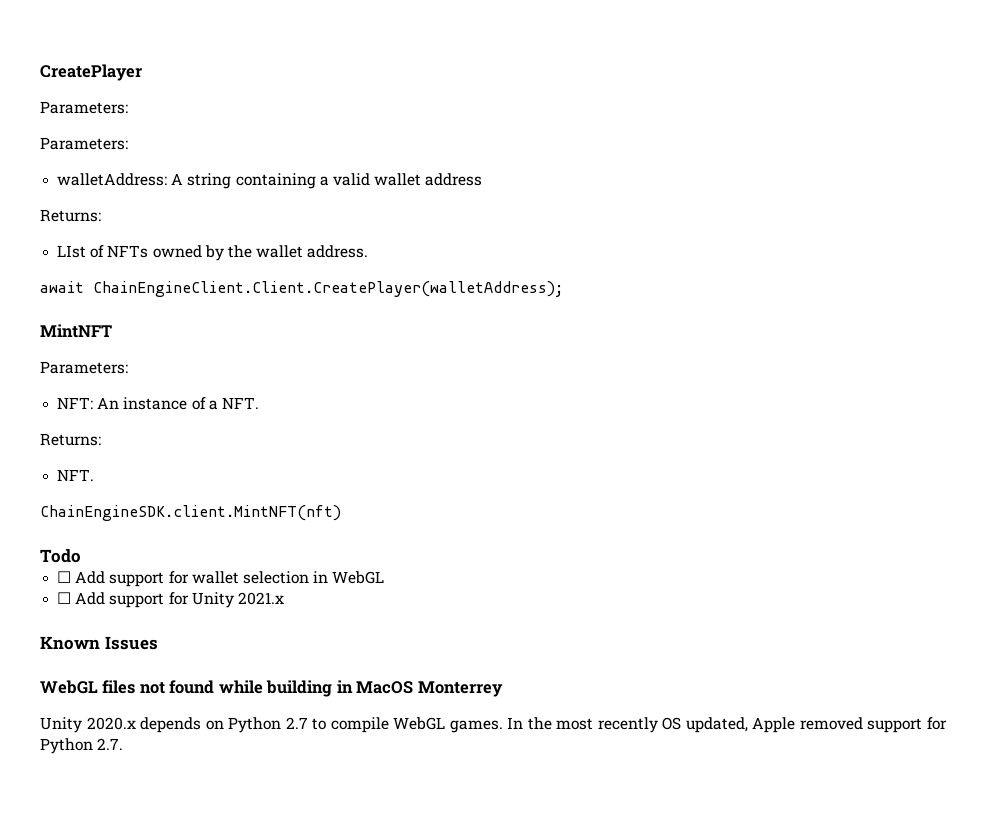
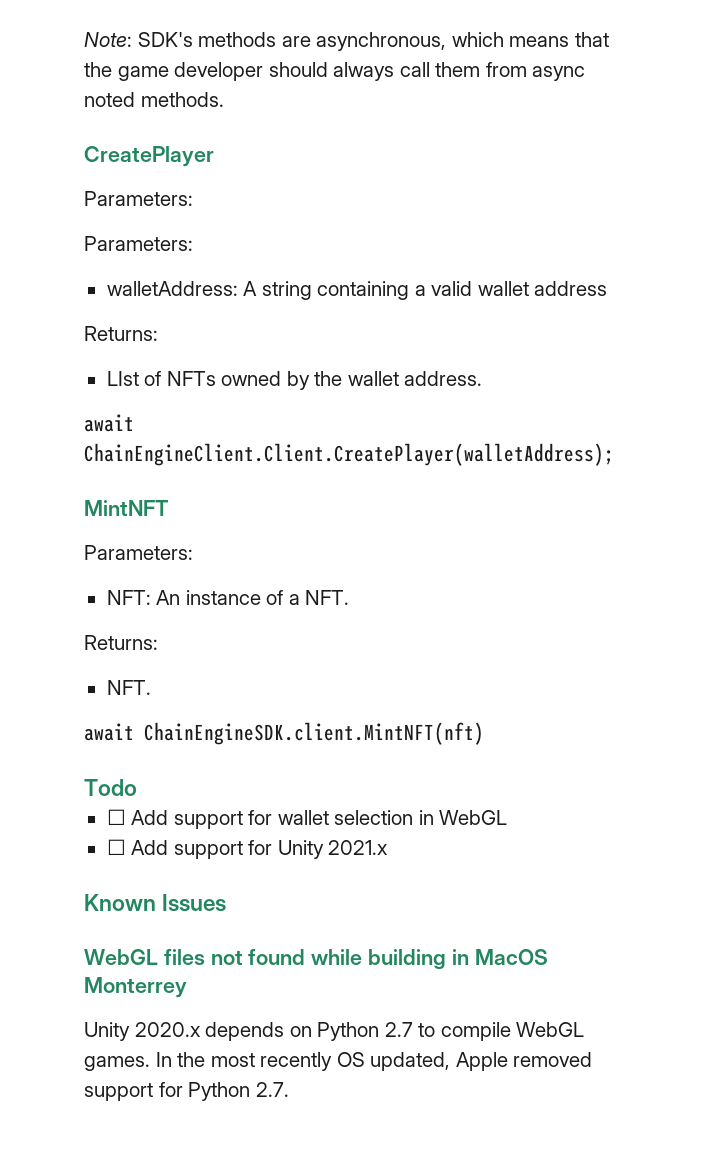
(40, 72) none -> [84,32,609,51] [84,62,586,81] [84,92,224,107] Note: SDK's methods are asynchronous, which means that the game developer should always call them from async noted methods. //
(95, 475) none -> [84,723,134,741] await

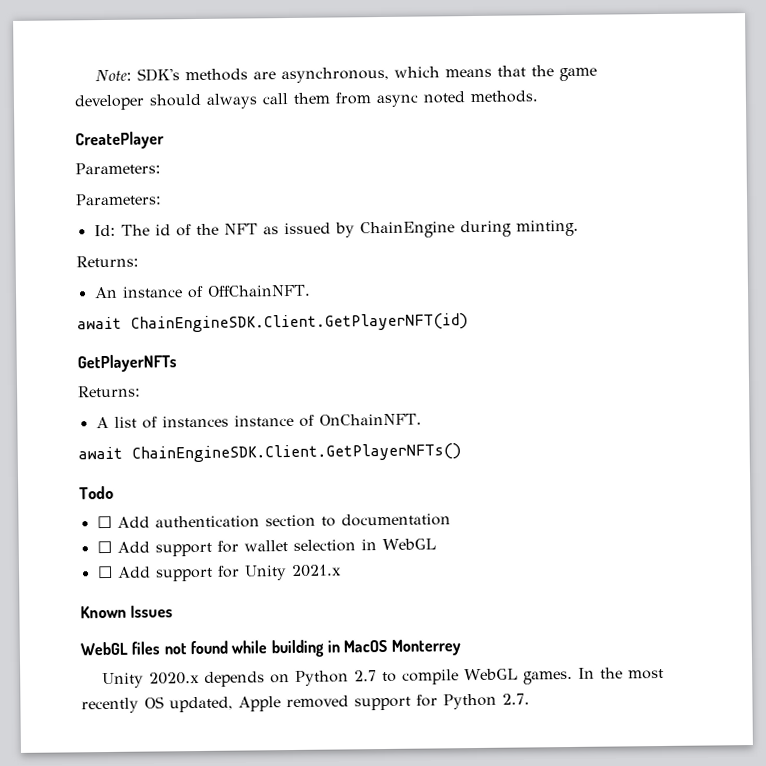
[106,281,608,300] [84,326,158,341] [106,371,483,390] [84,414,134,432] [84,443,614,466] [84,500,168,516] [84,545,193,560] [106,590,350,605] [84,635,158,650] [106,680,151,695] [84,722,484,745] walletAddress: A string containing a valid wallet address // Returns: // LIst of NFTs owned by the wallet address. // await ChainEngineClient.Client.CreatePlayer(walletAddress); // MintNFT // Parameters: // NFT: An instance of a NFT. // Returns: // NFT. // await ChainEngineSDK.client.MintNFT(nft) -> [93,219,579,239] [76,255,139,268] [93,284,311,299] [77,313,468,333] [77,354,177,373] [78,385,141,398] [95,413,422,429] [78,443,461,463] Id: The id of the NFT as issued by ChainEngine during minting. // Returns: // An instance of OffChainNFT. // await ChainEngineSDK.Client.GetPlayerNFT(id) // GetPlayerNFTs // Returns: // A list of instances instance of OnChainNFT. // await ChainEngineSDK.Client.GetPlayerNFTs()
(137, 787) none -> [96,513,451,529] // ☐ Add authentication section to documentation

